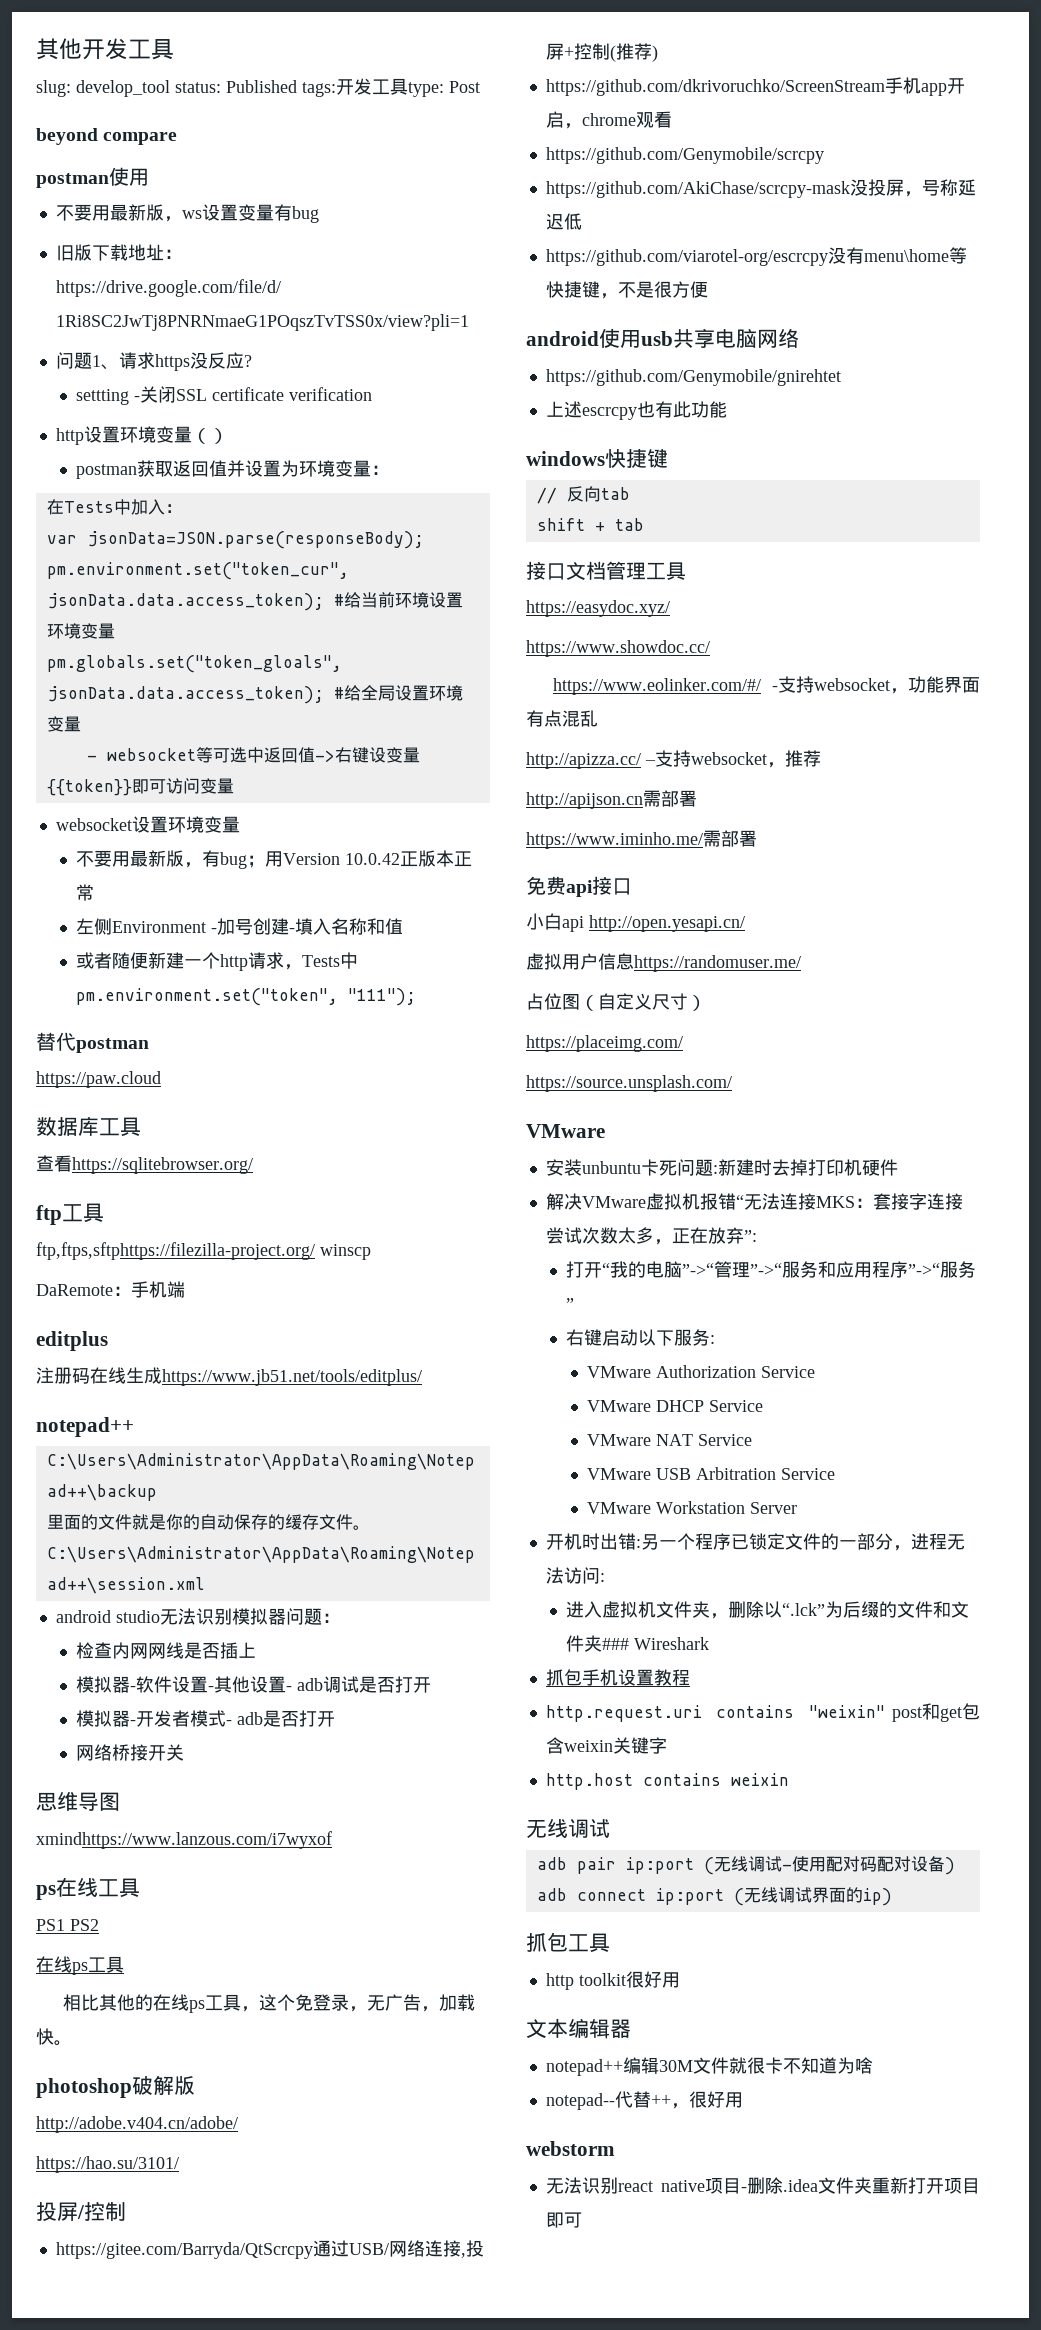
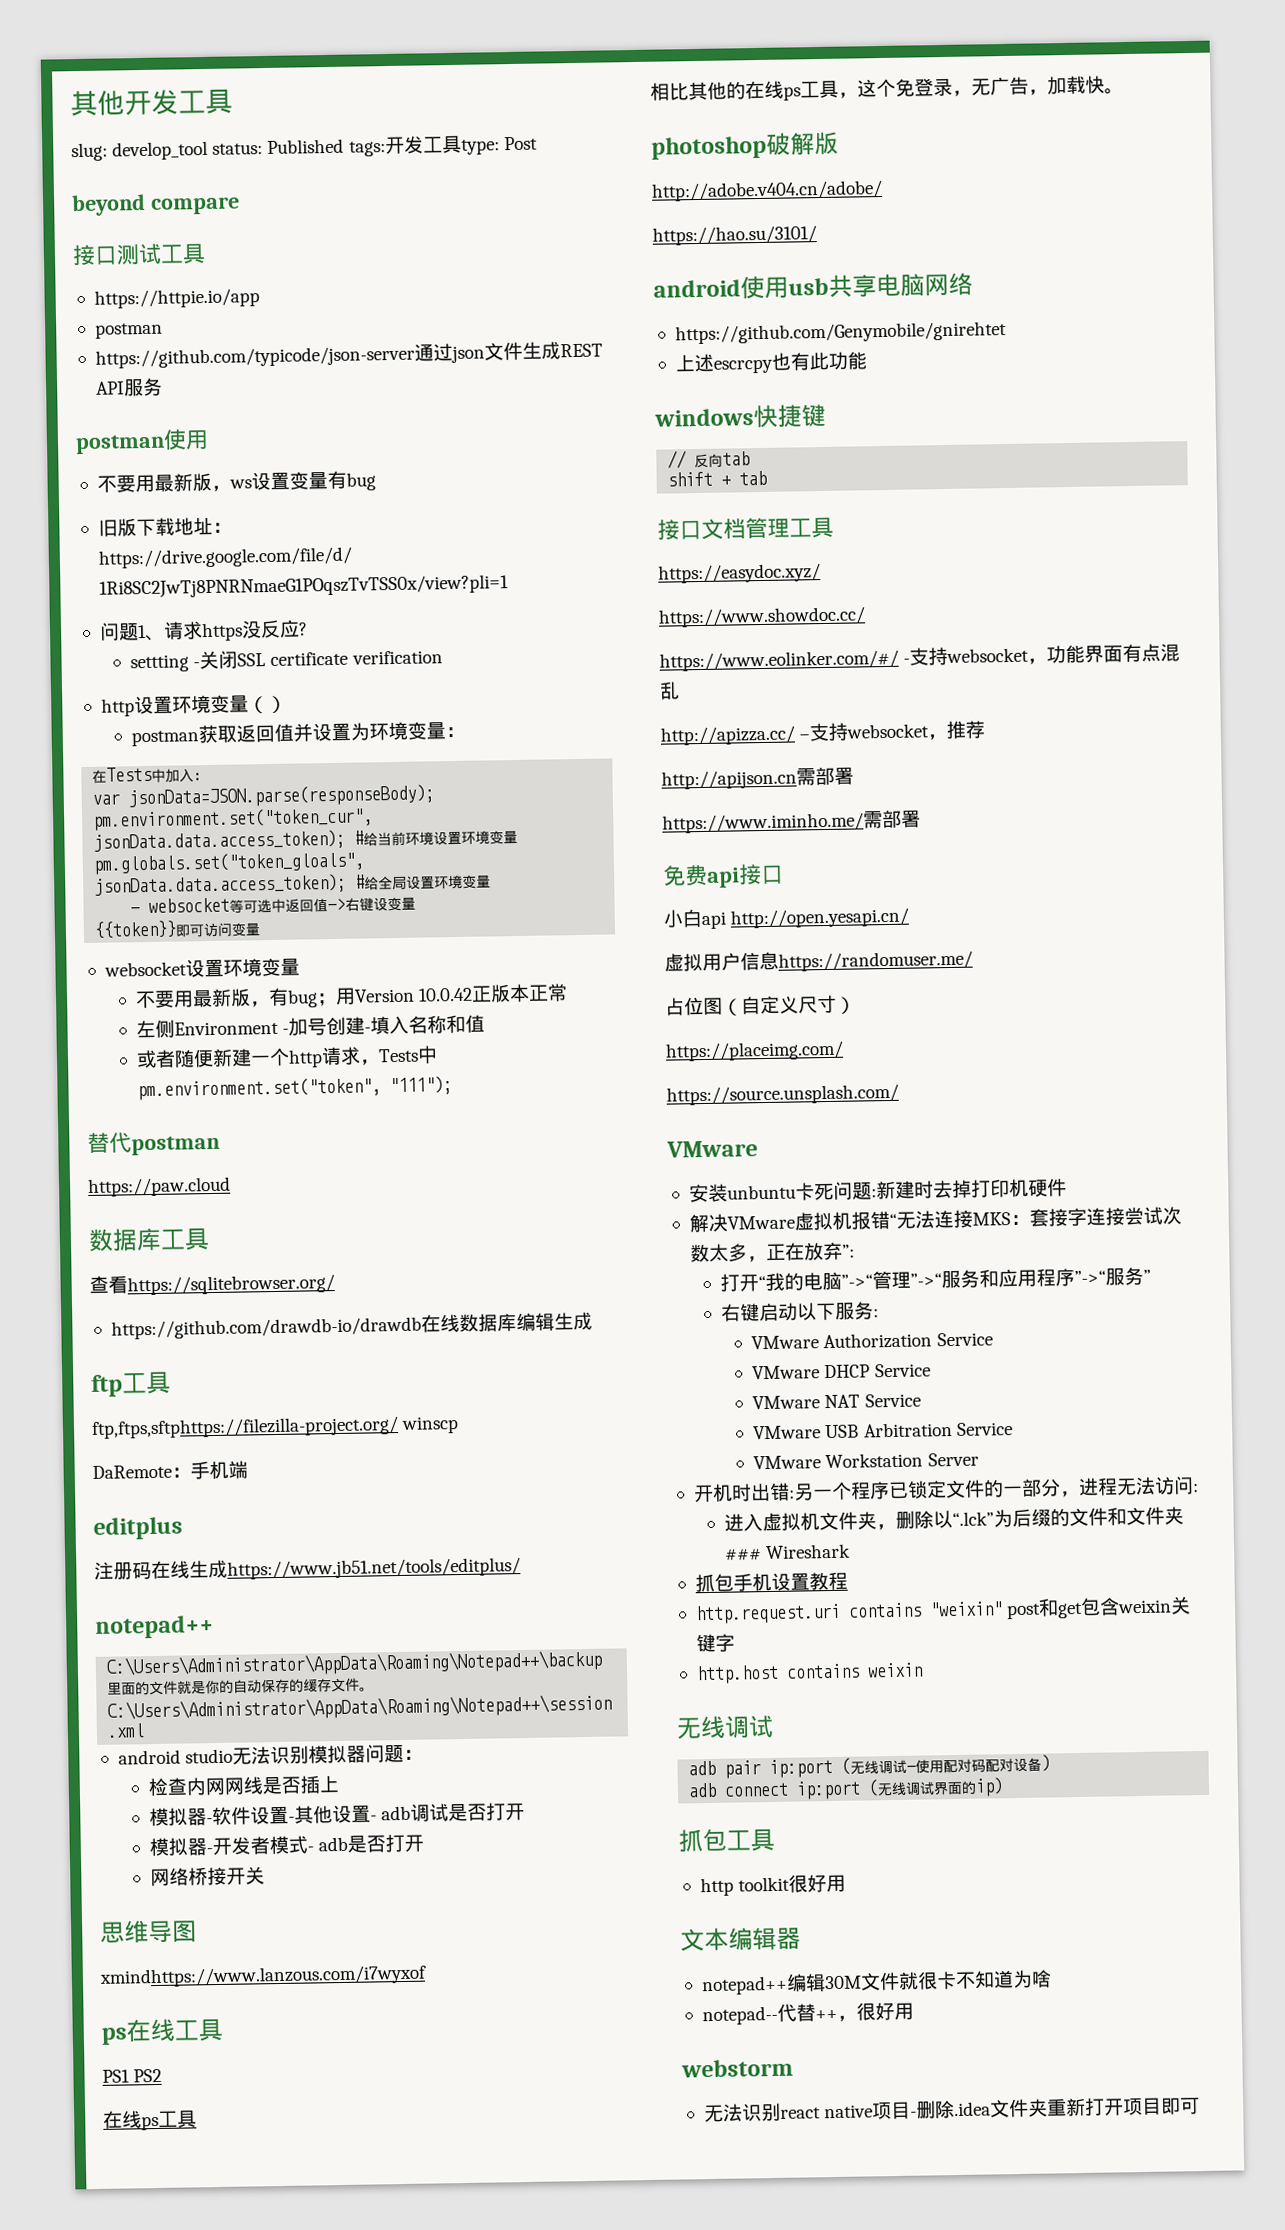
(178, 138) none -> [72,242,206,266] [93,288,260,309] [94,322,163,339] [94,341,603,369] [95,377,163,397] // 接口测试工具 // https://httpie.io/app // postman // https://github.com/typicode/json-server通过json文件生成REST API服务
(253, 1165) none -> [110,1311,593,1340] // https://github.com/drawdb-io/drawdb在线数据库编辑生成
[36,2202,126,2221] [55,2240,484,2259] [545,43,658,62] [545,77,965,96] [545,111,672,129] [545,147,824,164] [545,179,976,198] [545,213,582,230] [545,247,967,266] [545,281,708,299] // 投屏/控制 // https://gitee.com/Barryda/QtScrcpy通过USB/网络连接,投屏+控制(推荐) // https://github.com/dkrivoruchko/ScreenStream手机app开启，chrome观看 // https://github.com/Genymobile/scrcpy // https://github.com/AkiChase/scrcpy-mask没投屏，号称延迟低 // https://github.com/viarotel-org/escrcpy没有menu\home等快捷键，不是很方便 -> (817, 235) none

